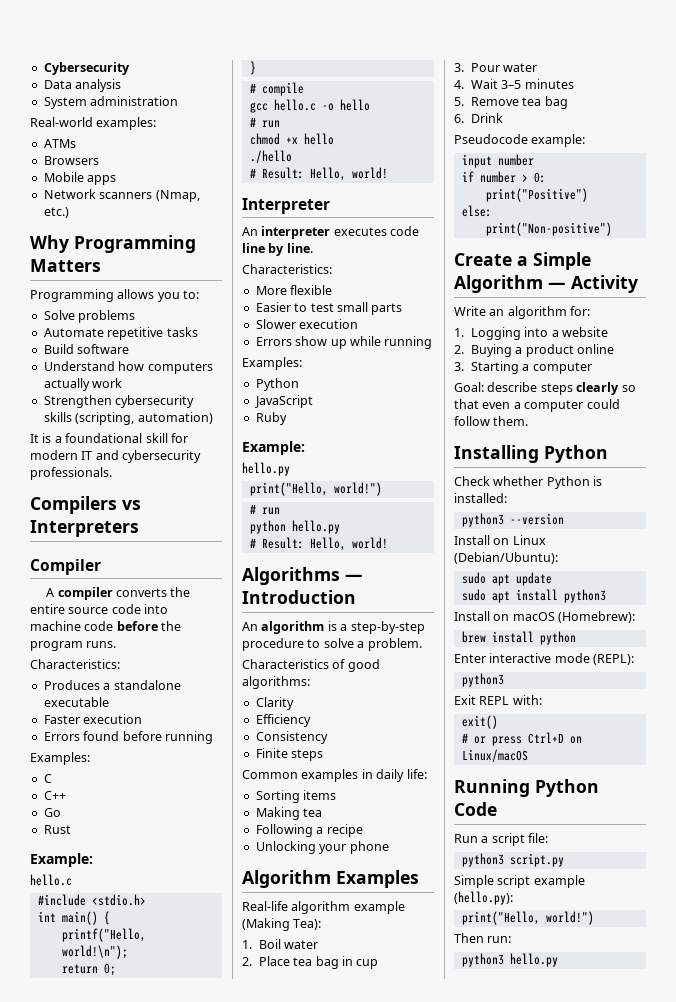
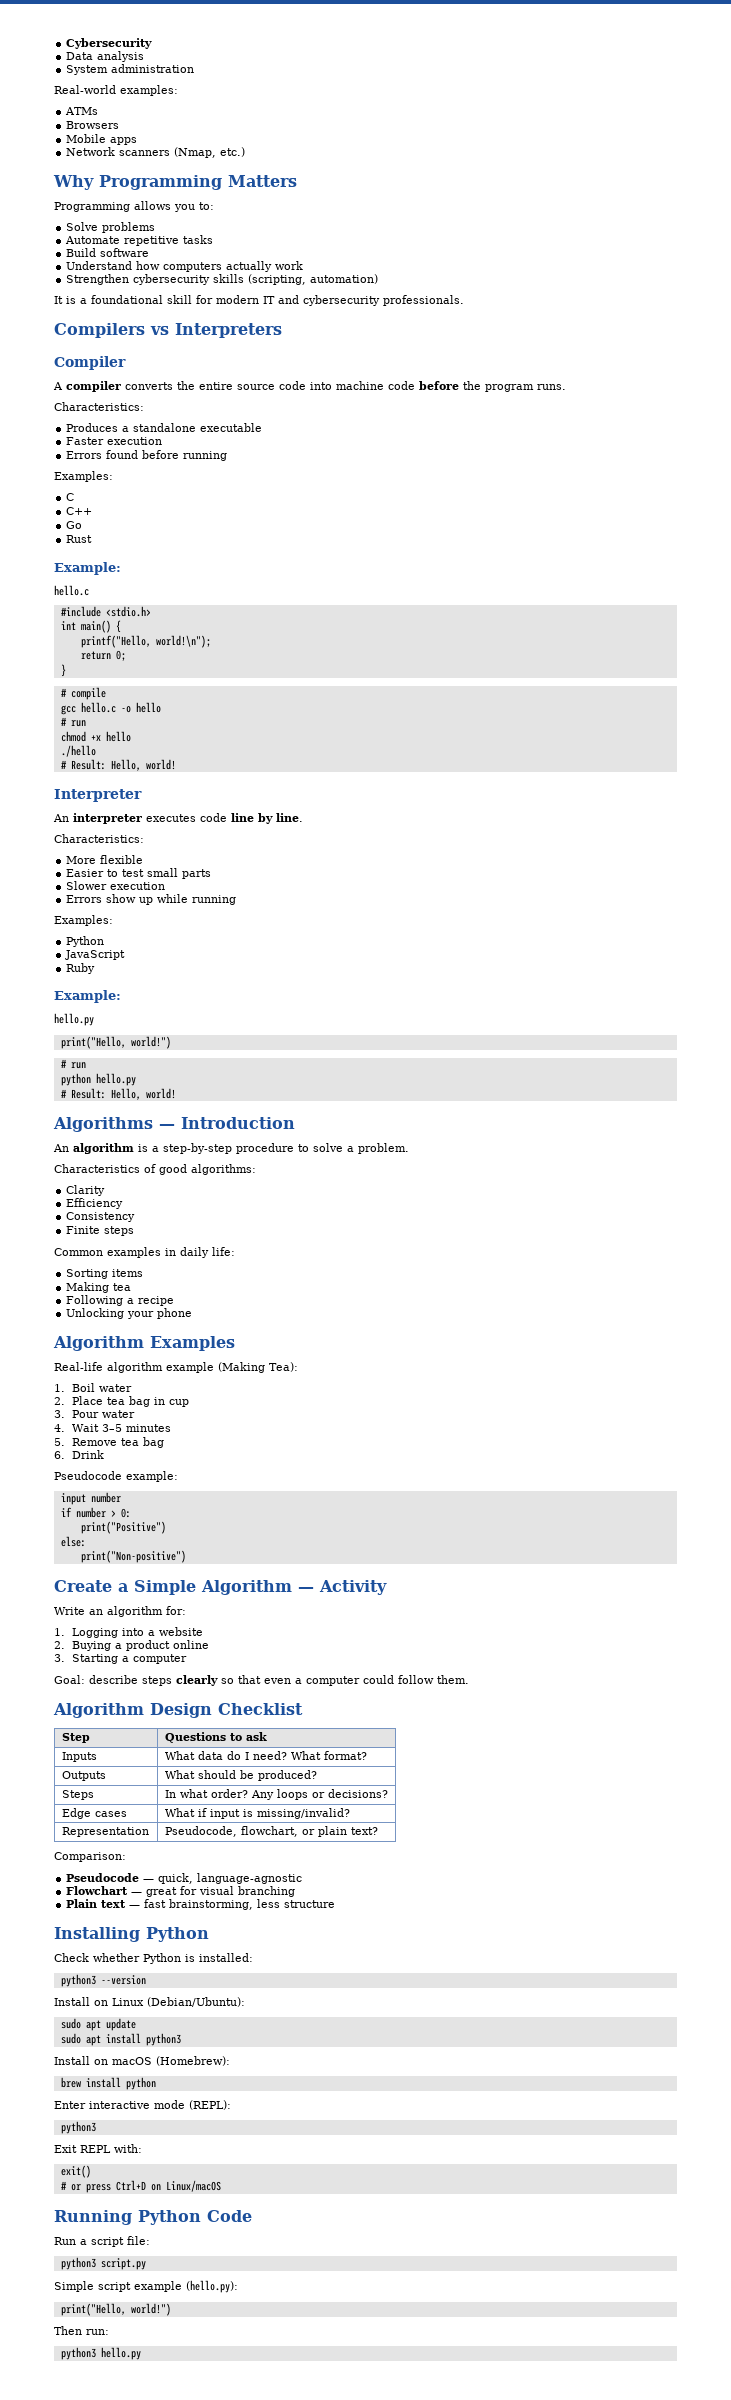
(529, 421) none -> [53,1703,303,1718] [61,1733,90,1743] [164,1732,267,1743] [61,1752,97,1762] [164,1751,367,1760] [61,1771,106,1781] [164,1770,317,1781] [61,1790,94,1800] [164,1789,388,1800] [61,1808,127,1819] [164,1808,350,1819] [61,1827,149,1837] [164,1826,378,1837] [54,1852,126,1862] [66,1873,303,1884] [66,1886,296,1897] [66,1899,336,1910] // Algorithm Design Checklist // Step | Questions to ask // Inputs | What data do I need? What format? // Outputs | What should be produced? // Steps | In what order? Any loops or decisions? // Edge cases | What if input is missing/invalid? // Representation | Pseudocode, flowchart, or plain text? // Comparison: // Pseudocode — quick, language-agnostic // Flowchart — great for visual branching // Plain text — fast brainstorming, less structure

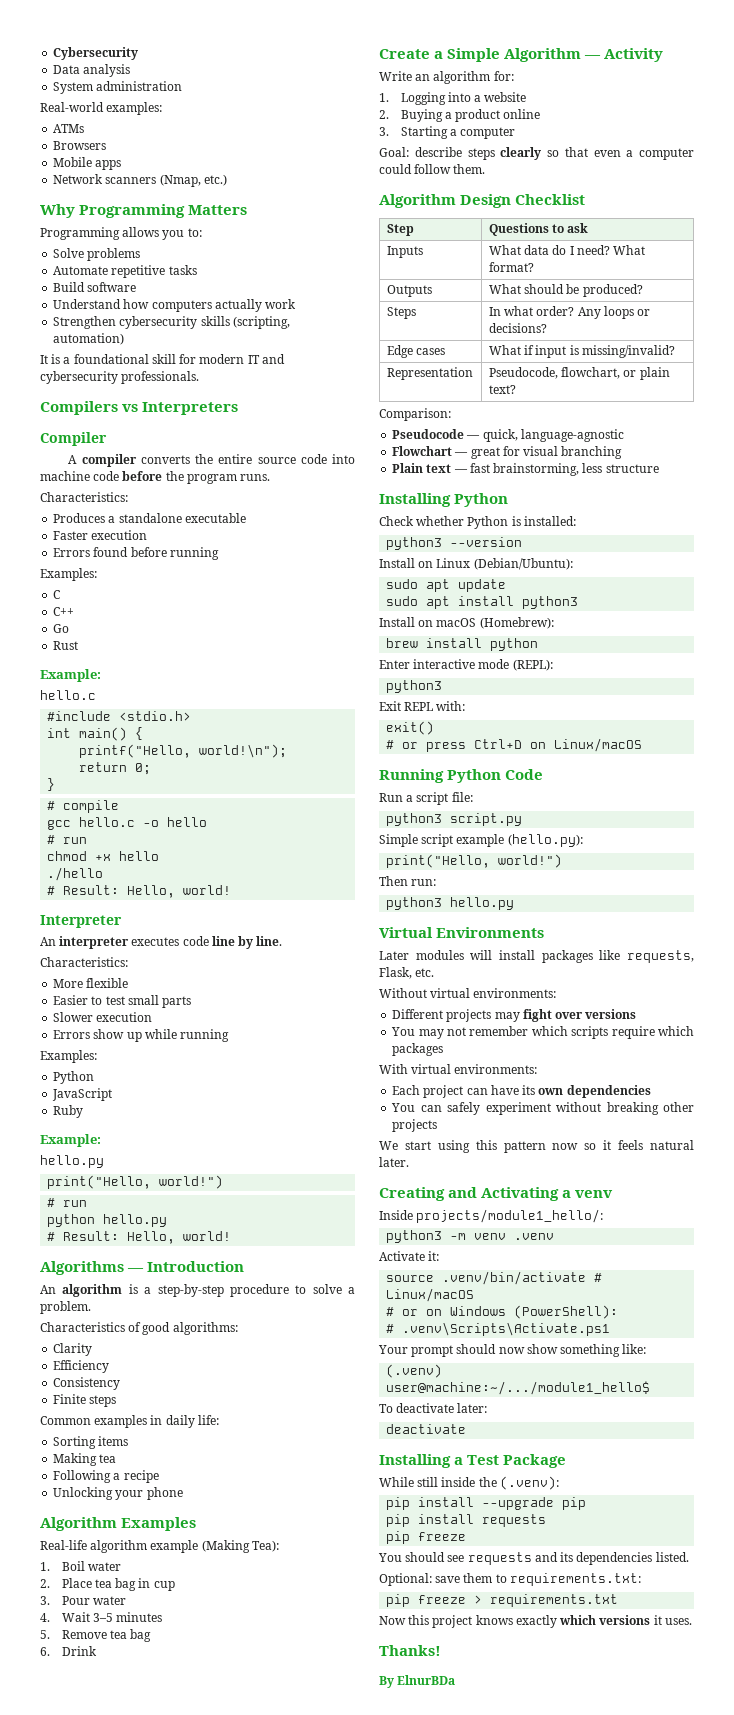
[54,1471,178,1482] [60,1492,121,1505] [60,1507,131,1518] [80,1521,166,1534] [60,1536,86,1547] [80,1550,186,1563] // Pseudocode example: // input number // if number > 0: // print("Positive") // else: // print("Non-positive") -> (97, 1651) none
(141, 2353) none -> [379,927,545,938] [379,950,694,963] [379,967,435,979] [379,988,557,998] [392,1009,637,1022] [391,1026,694,1039] [392,1043,444,1056] [379,1064,538,1074] [392,1085,651,1098] [391,1102,694,1115] [392,1119,438,1132] [379,1140,694,1153] [379,1157,409,1167] [379,1187,614,1201] [379,1209,604,1223] [386,1230,555,1243] [379,1251,440,1261] [386,1271,603,1285] [386,1288,475,1302] [386,1305,619,1319] [386,1322,611,1336] [378,1344,647,1357] [386,1364,443,1378] [386,1381,651,1395] [379,1403,488,1413] [386,1424,467,1434] [379,1454,567,1468] [379,1476,559,1490] [386,1497,587,1510] [386,1514,547,1527] [386,1531,467,1544] [378,1552,689,1565] [379,1573,641,1586] [386,1594,619,1607] [379,1615,692,1628] [379,1645,441,1656] [379,1675,456,1688] // Virtual Environments // Later modules will install packages like requests, Flask, etc. // Without virtual environments: // Different projects may fight over versions // You may not remember which scripts require which packages // With virtual environments: // Each project can have its own dependencies // You can safely experiment without breaking other projects // We start using this pattern now so it feels natural later. // Creating and Activating a venv // Inside projects/module1_hello/: // python3 -m venv .venv // Activate it: // source .venv/bin/activate # Linux/macOS // # or on Windows (PowerShell): // # .venv\Scripts\Activate.ps1 // Your prompt should now show something like: // (.venv) user@machine:~/.../module1_hello$ // To deactivate later: // deactivate // Installing a Test Package // While still inside the (.venv): // pip install --upgrade pip // pip install requests // pip freeze // You should see requests and its dependencies listed. // Optional: save them to requirements.txt: // pip freeze > requirements.txt // Now this project knows exactly which versions it uses. // Thanks! // By ElnurBDa

